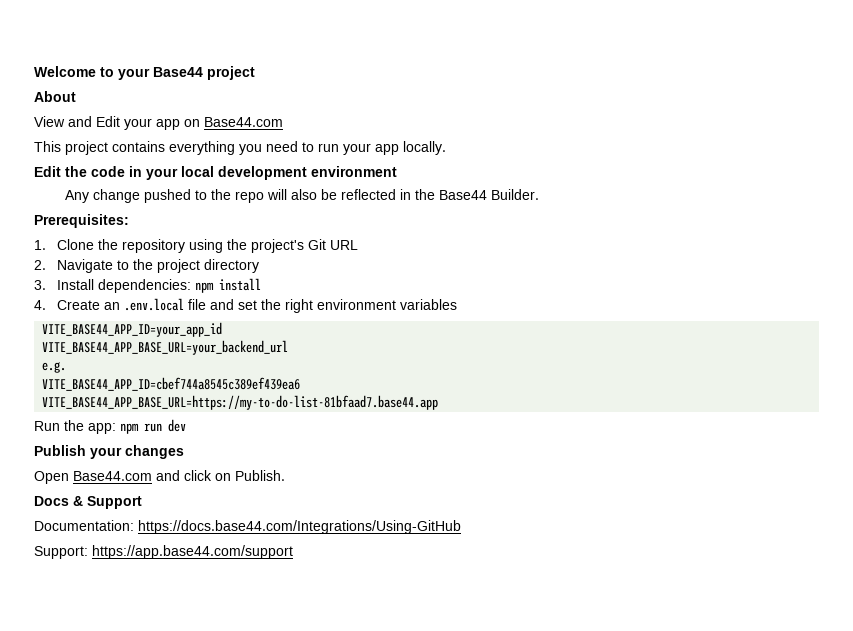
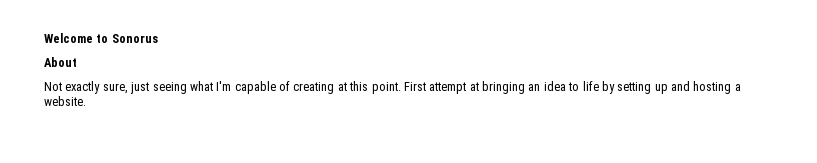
[118,66,255,80] [34,91,76,102] [34,116,283,130] [34,141,446,155] [34,166,397,180] [65,189,540,203] [34,214,129,228] [34,239,359,253] [34,259,260,273] [34,278,262,293] [34,298,458,313] [42,322,223,337] [42,340,289,355] [42,362,67,373] [42,377,301,391] [42,395,439,410] [34,419,186,434] [34,445,184,459] [34,470,285,484] [34,496,142,509] [34,520,461,534] [34,545,293,559] your Base44 project // About // View and Edit your app on Base44.com // This project contains everything you need to run your app locally. // Edit the code in your local development environment // Any change pushed to the repo will also be reflected in the Base44 Builder. // Prerequisites: // 1. Clone the repository using the project's Git URL // 2. Navigate to the project directory // 3. Install dependencies: npm install // 4. Create an .env.local file and set the right environment variables // VITE_BASE44_APP_ID=your_app_id // VITE_BASE44_APP_BASE_URL=your_backend_url // e.g. // VITE_BASE44_APP_ID=cbef744a8545c389ef439ea6 // VITE_BASE44_APP_BASE_URL=https://my-to-do-list-81bfaad7.base44.app // Run the app: npm run dev // Publish your changes // Open Base44.com and click on Publish. // Docs & Support // Documentation: https://docs.base44.com/Integrations/Using-GitHub // Support: https://app.base44.com/support -> [111,34,158,43] [44,57,77,67] [44,81,741,94] [44,96,86,106] Sonorus // About // Not exactly sure, just seeing what I'm capable of creating at this point. First attempt at bringing an idea to life by setting up and hosting a website.

